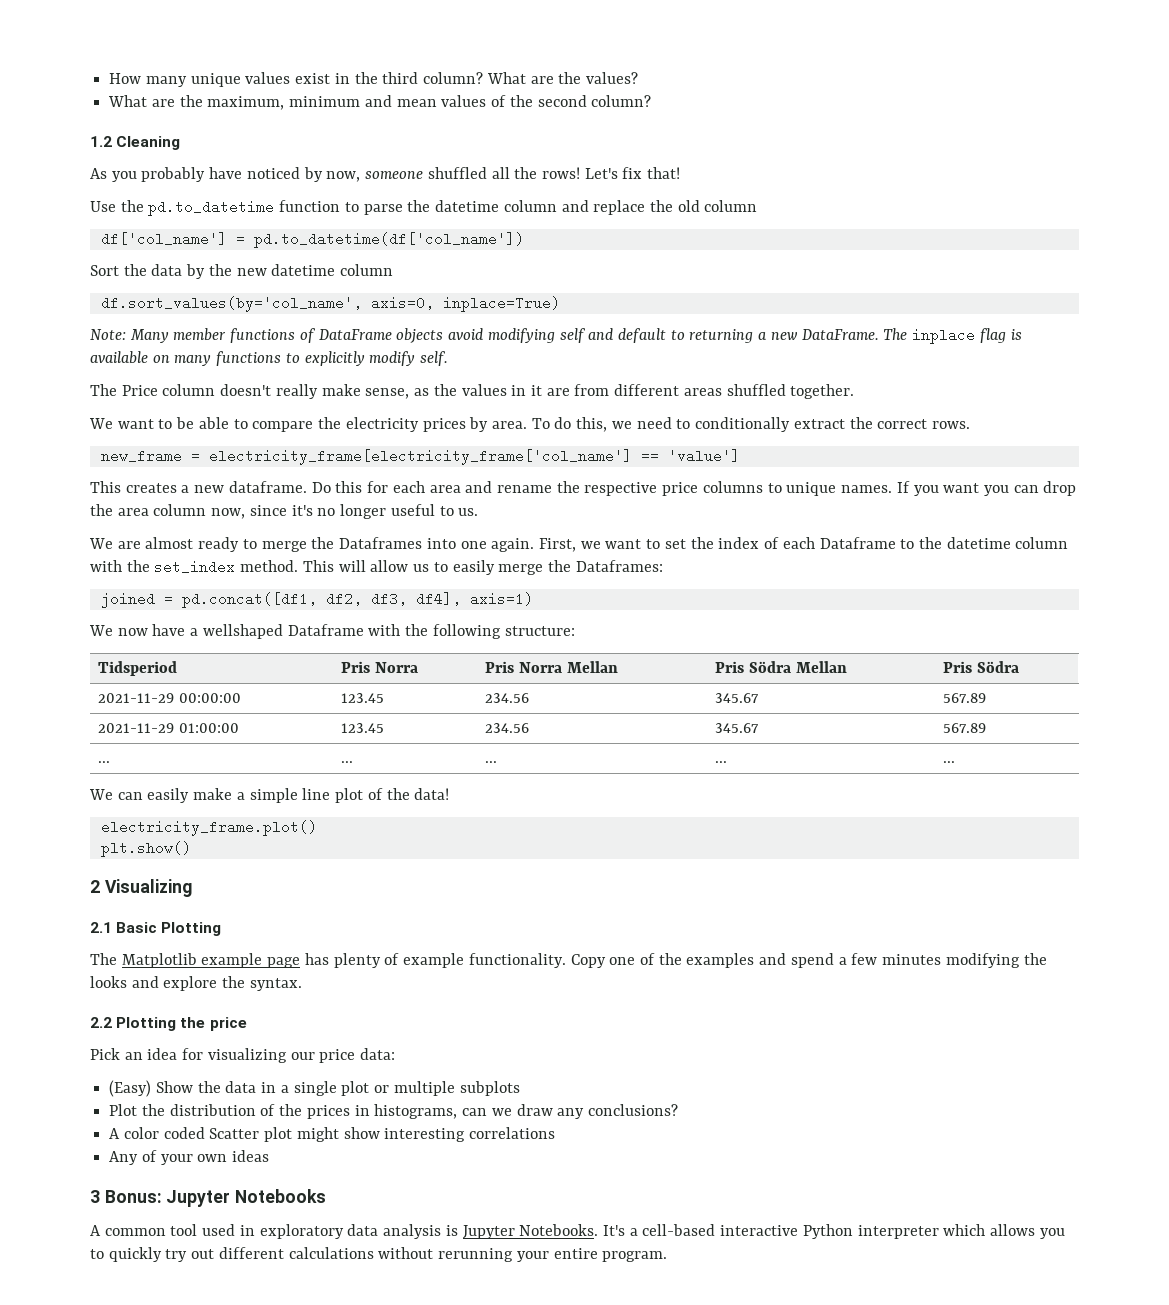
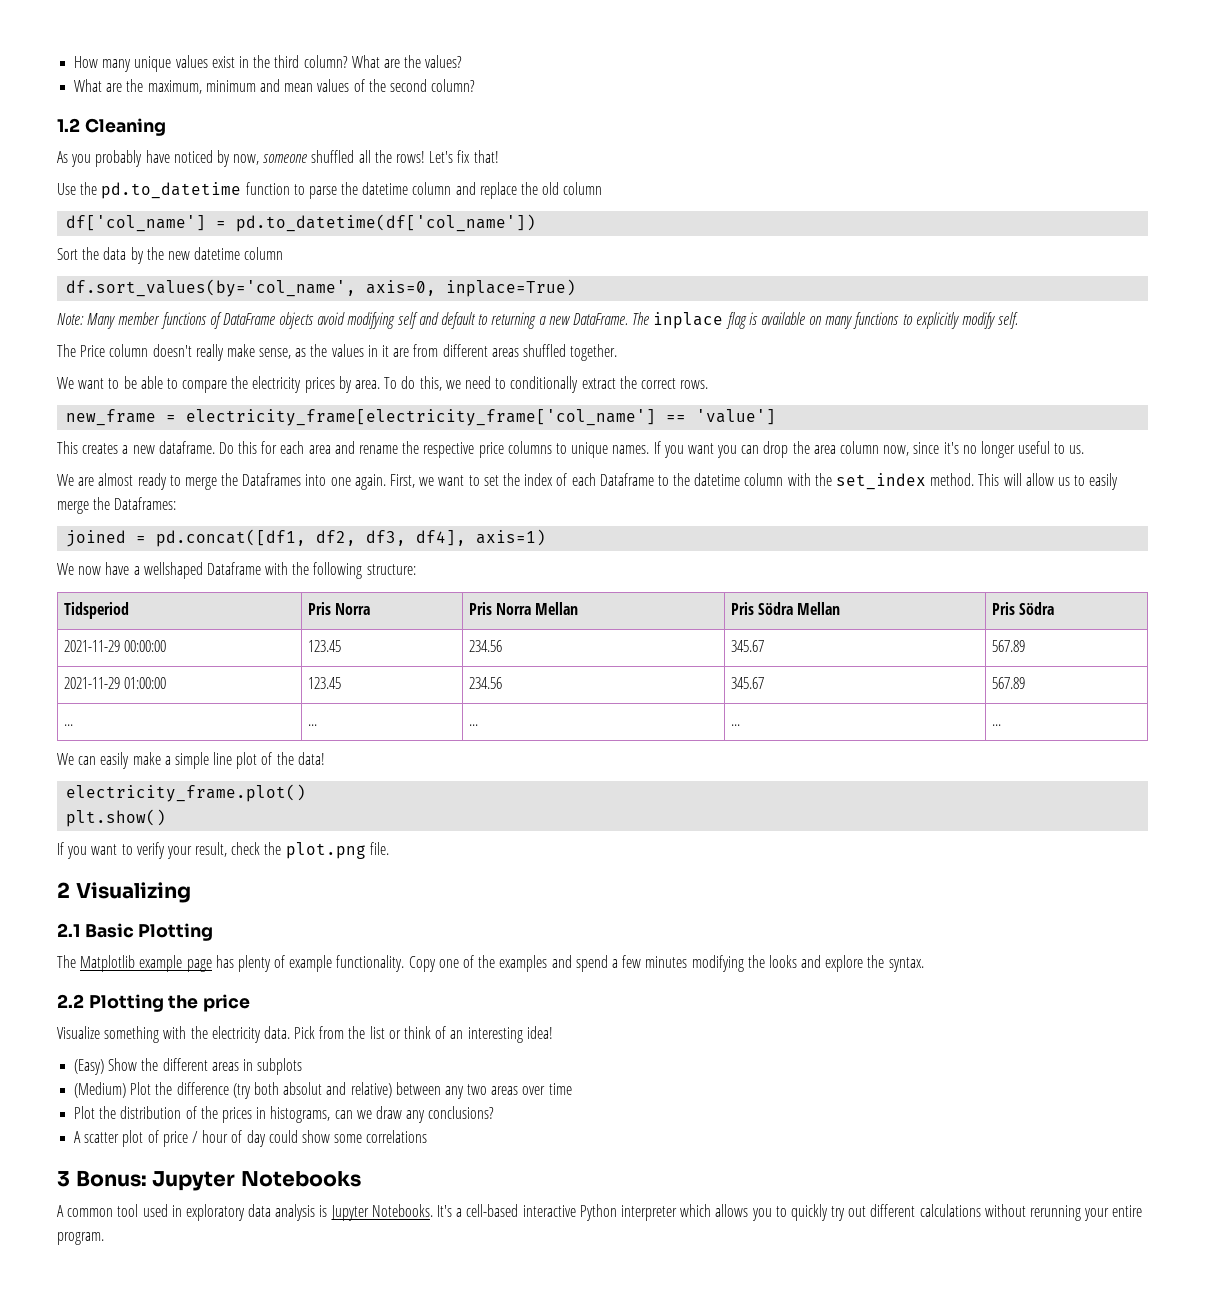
(191, 849) none -> [57,842,389,859] // If you want to verify your result, check the plot.png file.
[90,1048,396,1063] [109,1080,520,1097] Pick an idea for visualizing our price data: // (Easy) Show the data in a single plot or multiple subplots -> [57,1026,553,1043] [74,1058,303,1075] [74,1082,572,1099] Visualize something with the electricity data. Pick from the list or think of an interesting idea! // (Easy) Show the different areas in subplots // (Medium) Plot the difference (try both absolut and relative) between any two areas over time
[123,1127,556,1142] [109,1150,270,1165] color coded Scatter plot might show interesting correlations // Any of your own ideas -> [84,1130,428,1147] scatter plot of price / hour of day could show some correlations

